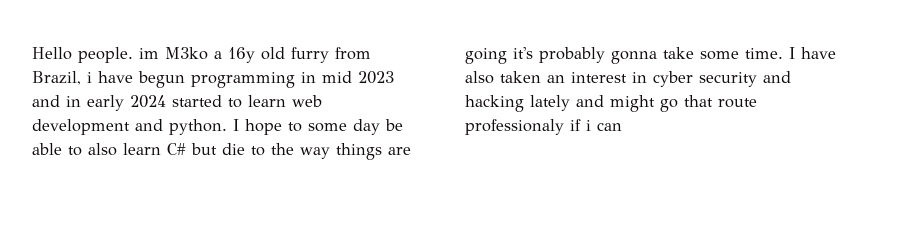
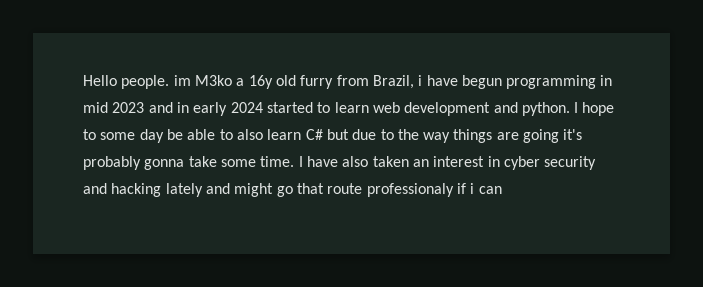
[222,143,245,155] die -> [352,129,377,140] due

